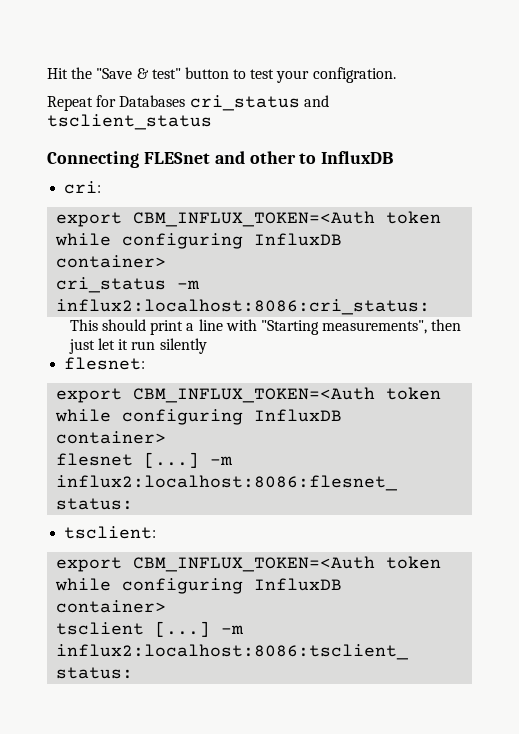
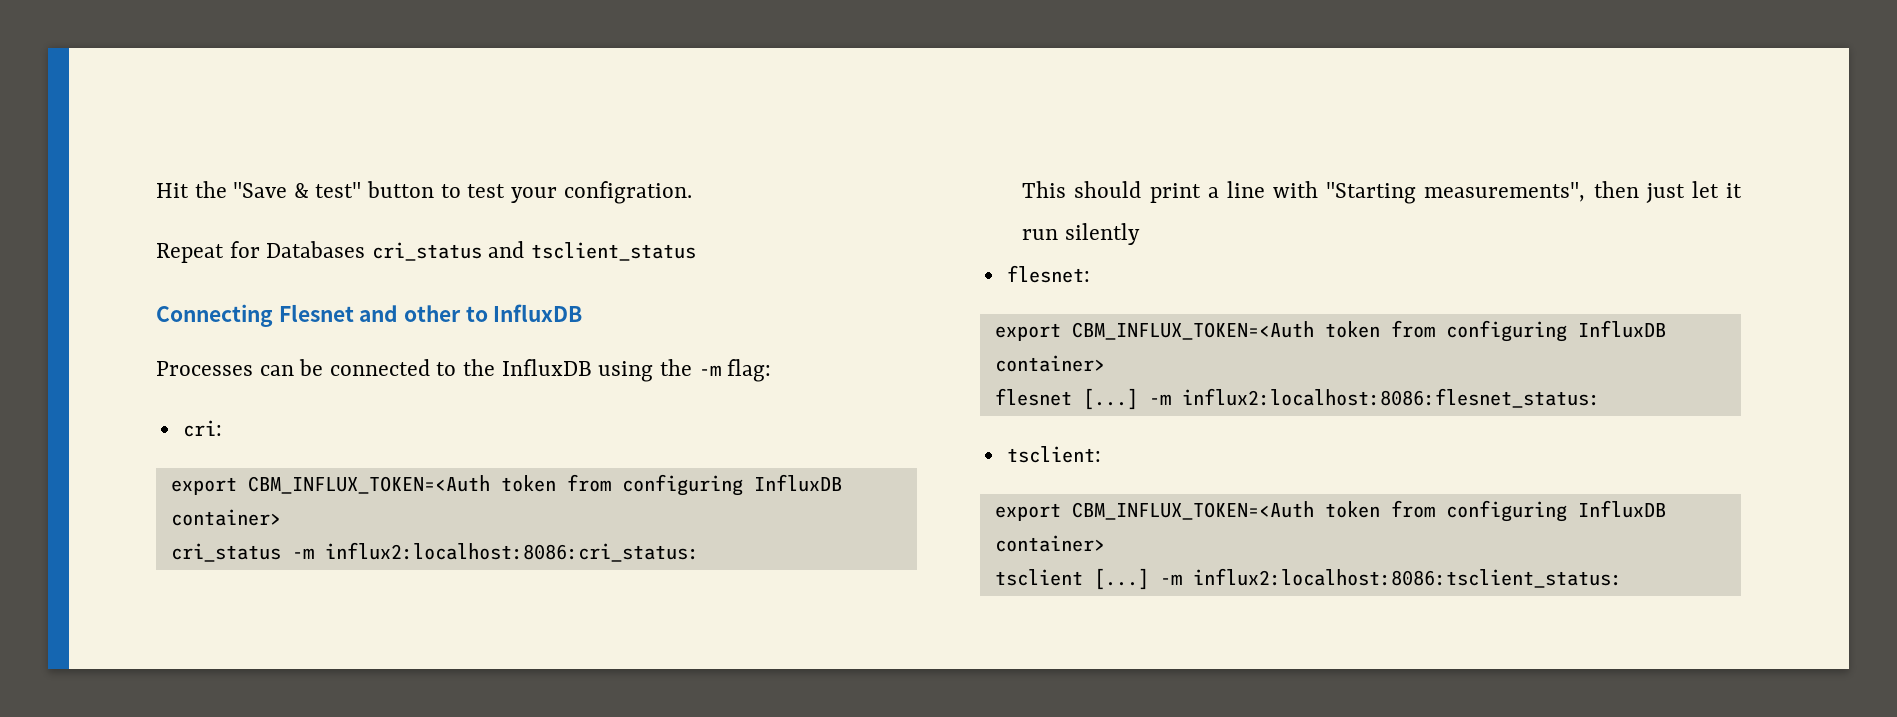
[143,152,210,164] FLESnet -> [278,304,354,322] Flesnet
(394, 157) none -> [156,359,772,382] // Processes can be connected to the InfluxDB using the -m flag:
[55,233,112,246] while -> [566,474,611,492] from
[55,409,112,422] while -> [1390,320,1435,338] from
[55,578,112,591] while -> [1390,500,1435,518] from

